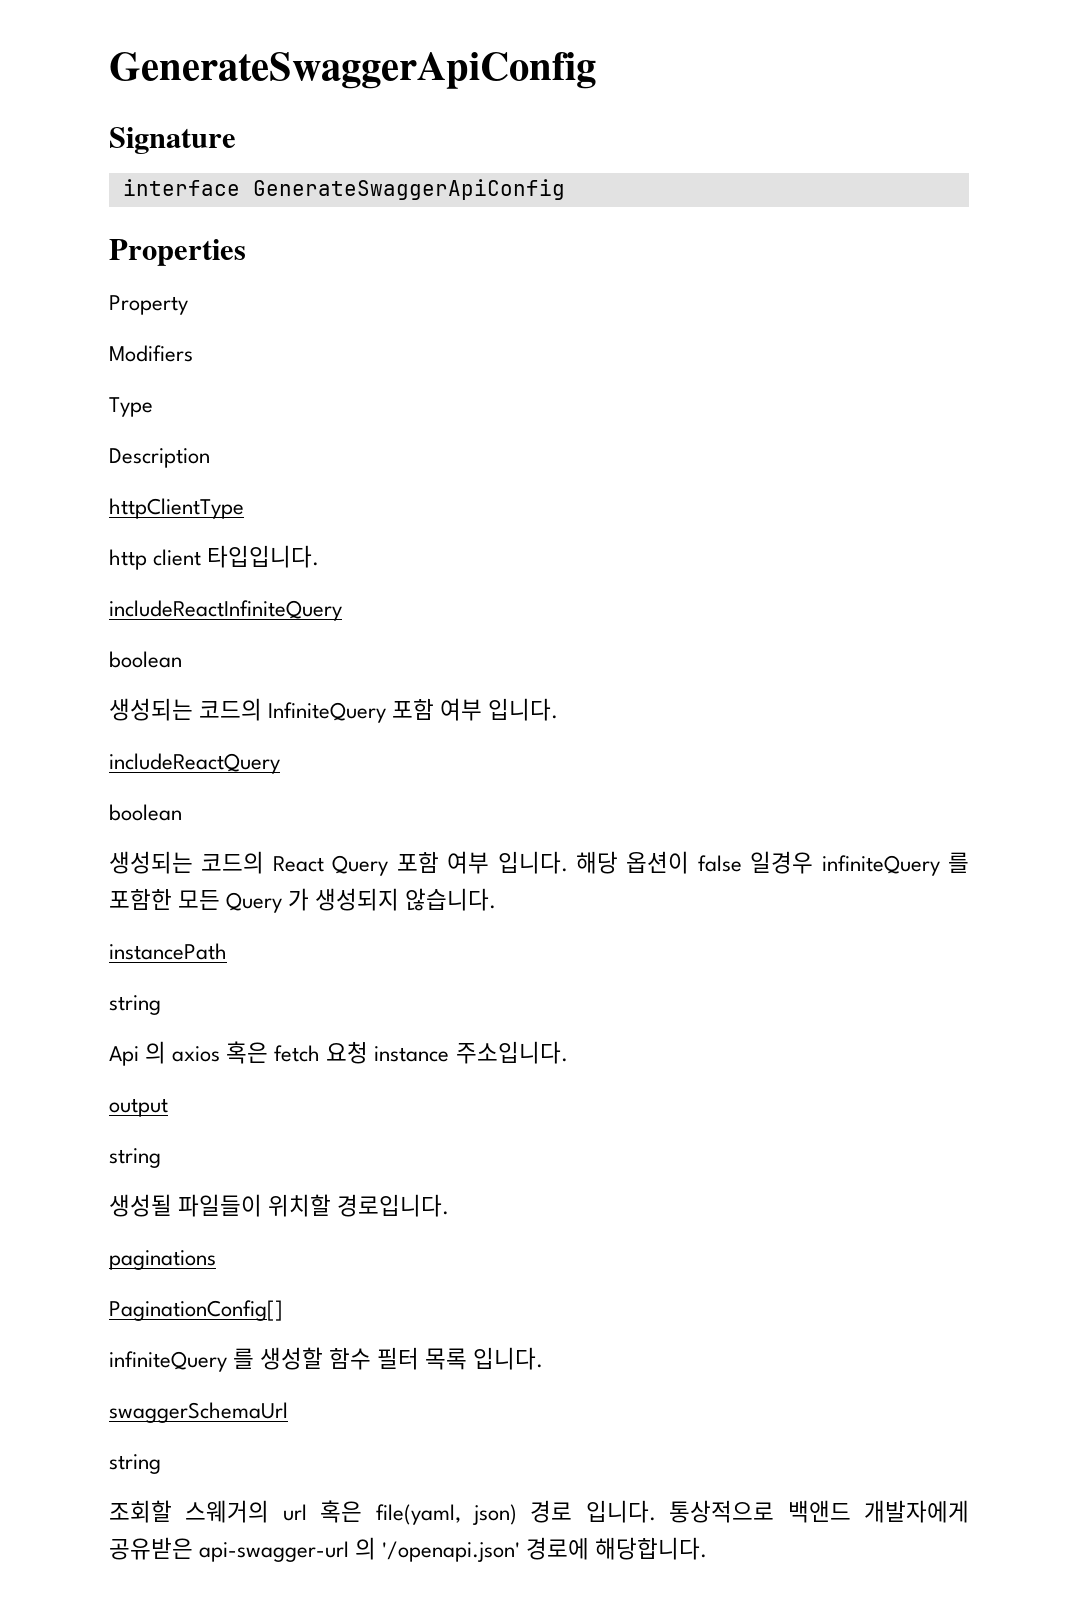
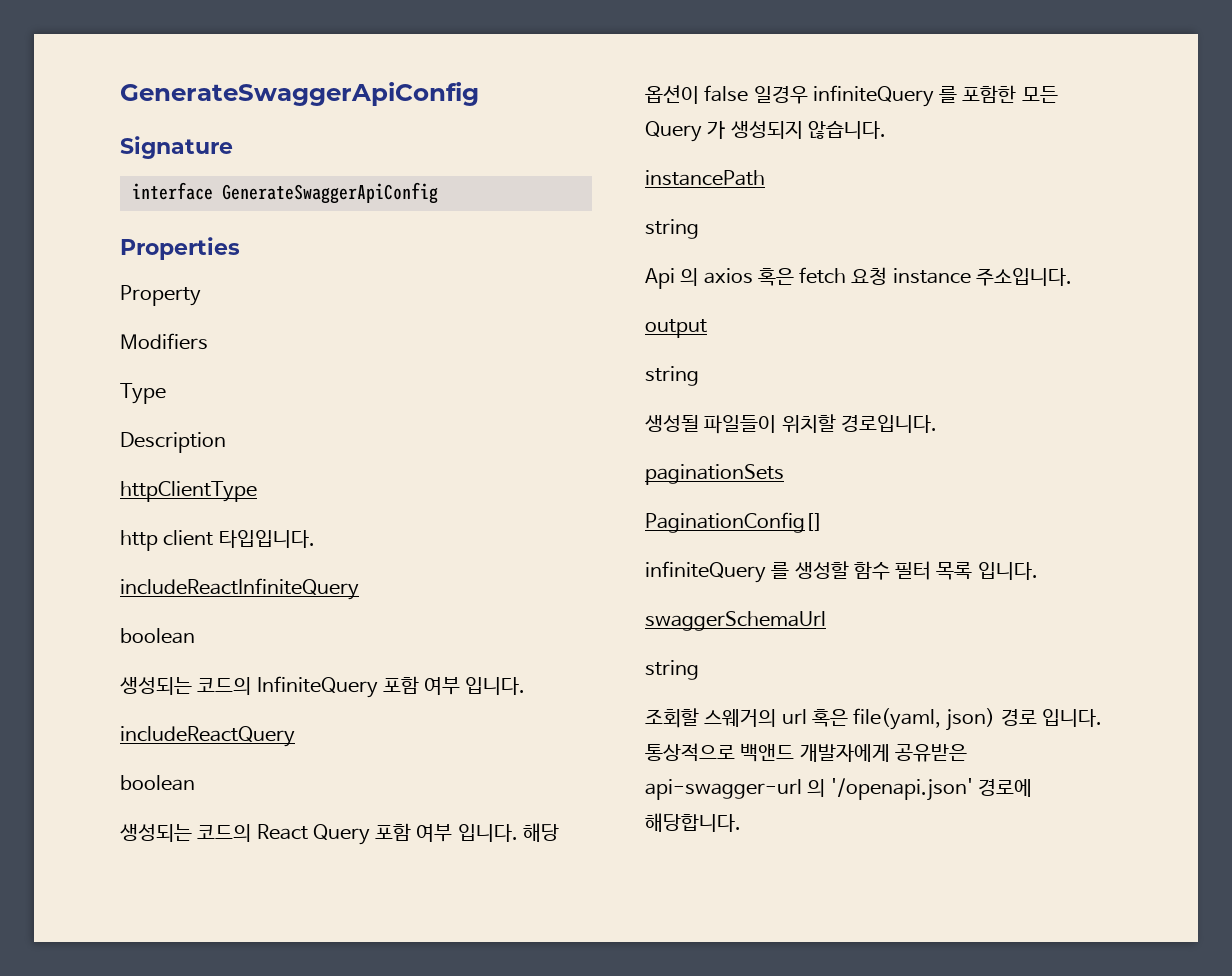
[109,1250,216,1270] paginations -> [645,464,784,485] paginationSets

